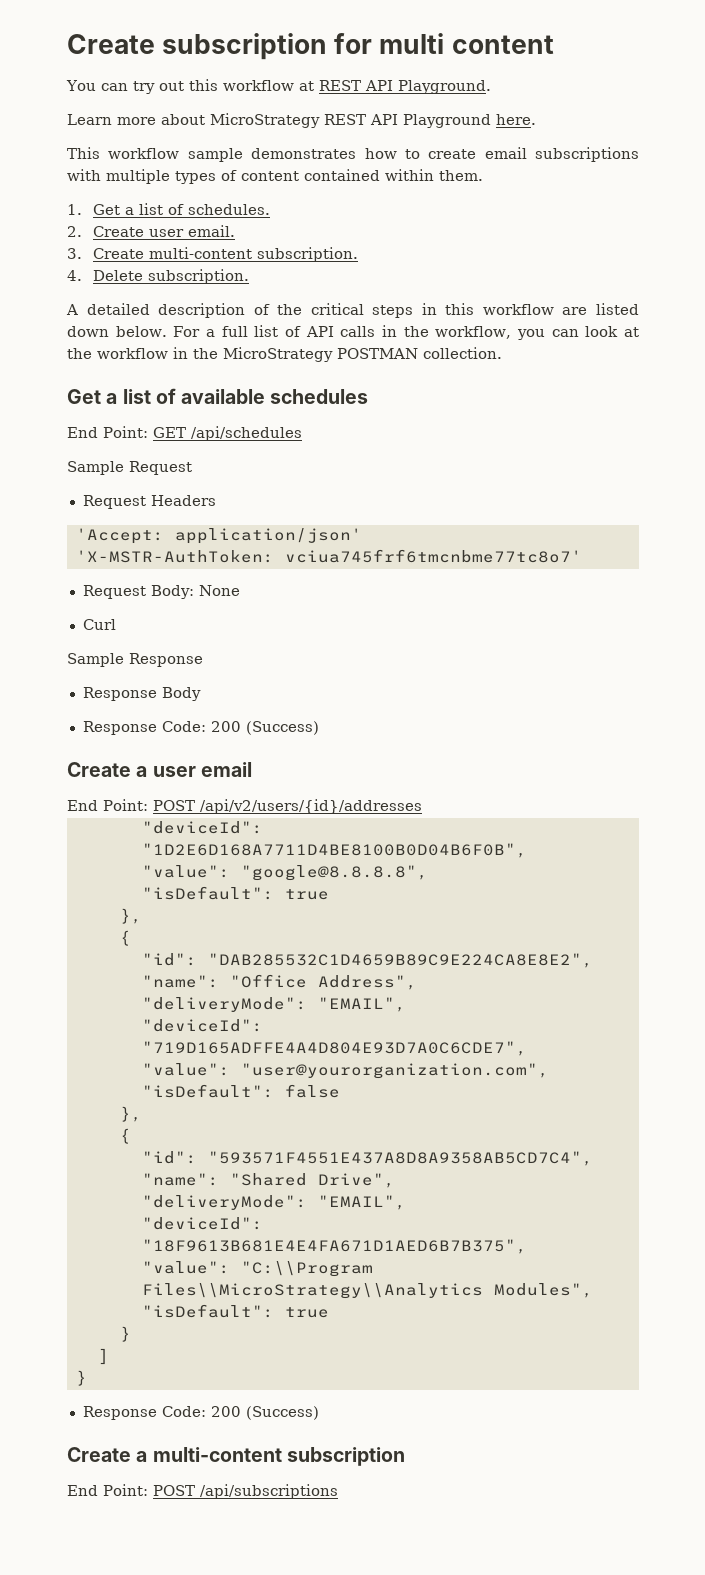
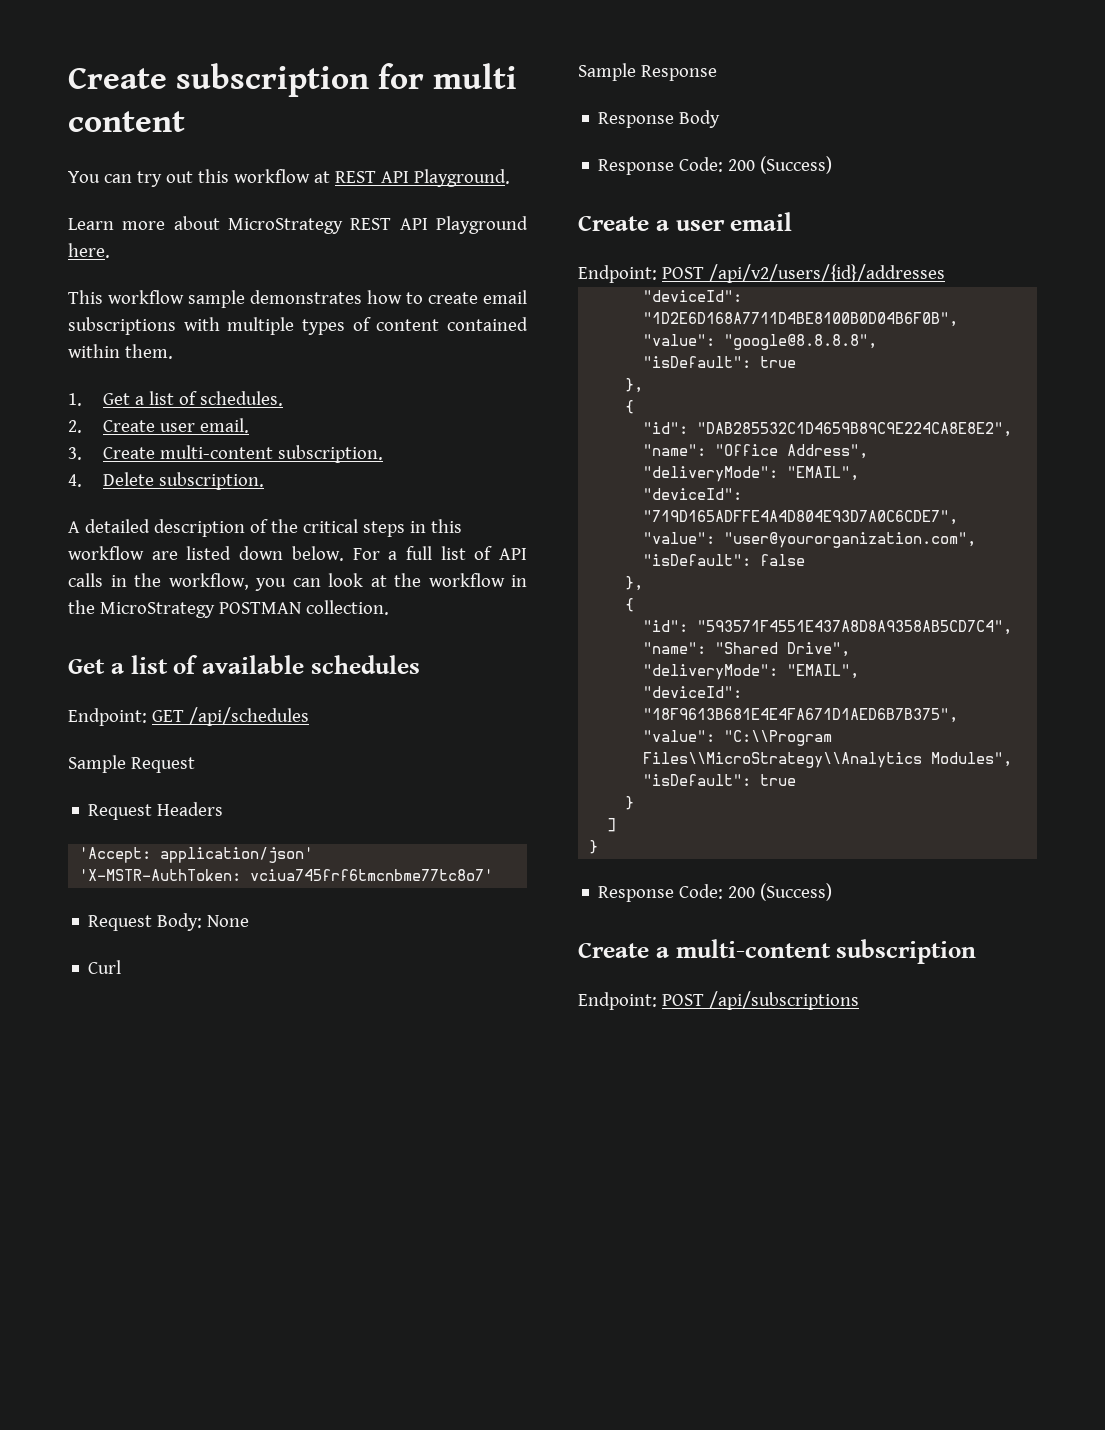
[67,426,148,438] End Point: -> [68,708,147,726] Endpoint:
[67,799,148,811] End Point: -> [578,265,657,283] Endpoint:
[67,1484,148,1496] End Point: -> [578,992,657,1010] Endpoint:

